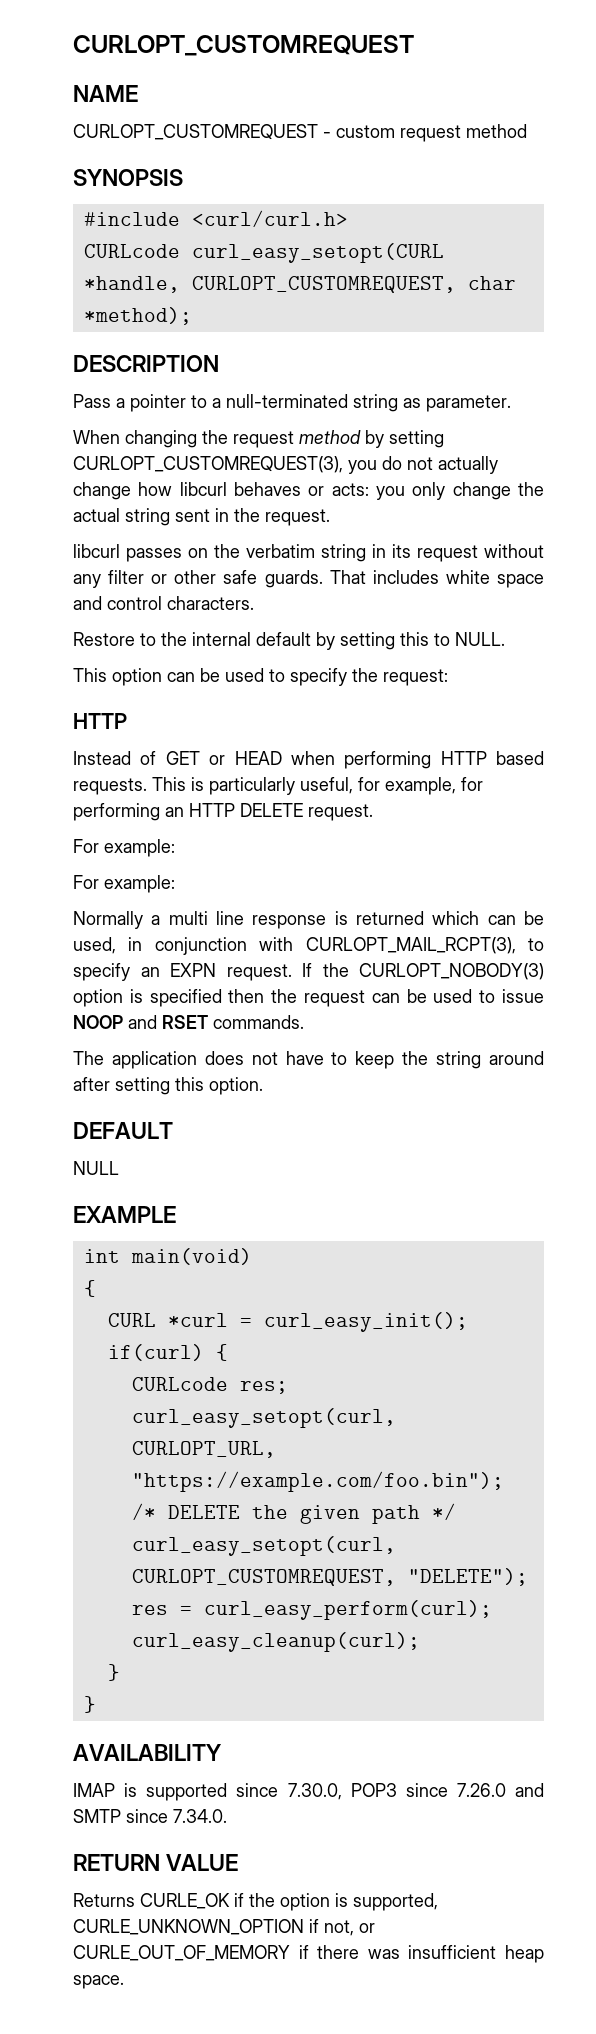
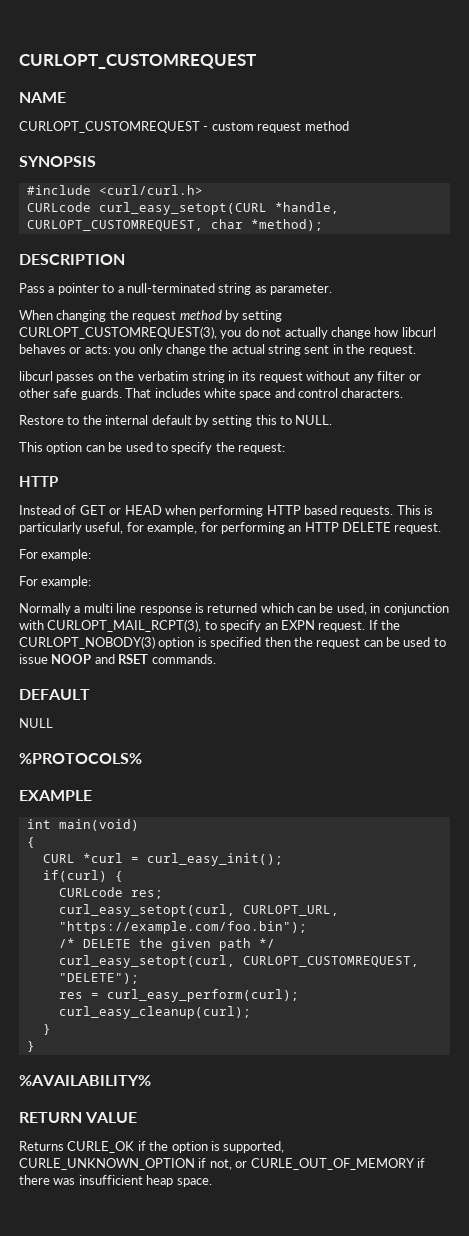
[73,1051,545,1069] [73,1077,263,1095] // The application does not have to keep the string around after setting this option. -> (216, 659) none
(119, 1168) none -> [19,753,142,764] // %PROTOCOLS%
[73,1744,222,1761] [73,1783,544,1801] [73,1809,227,1823] AVAILABILITY // IMAP is supported since 7.30.0, POP3 since 7.26.0 and SMTP since 7.34.0. -> [19,1075,151,1086] %AVAILABILITY%

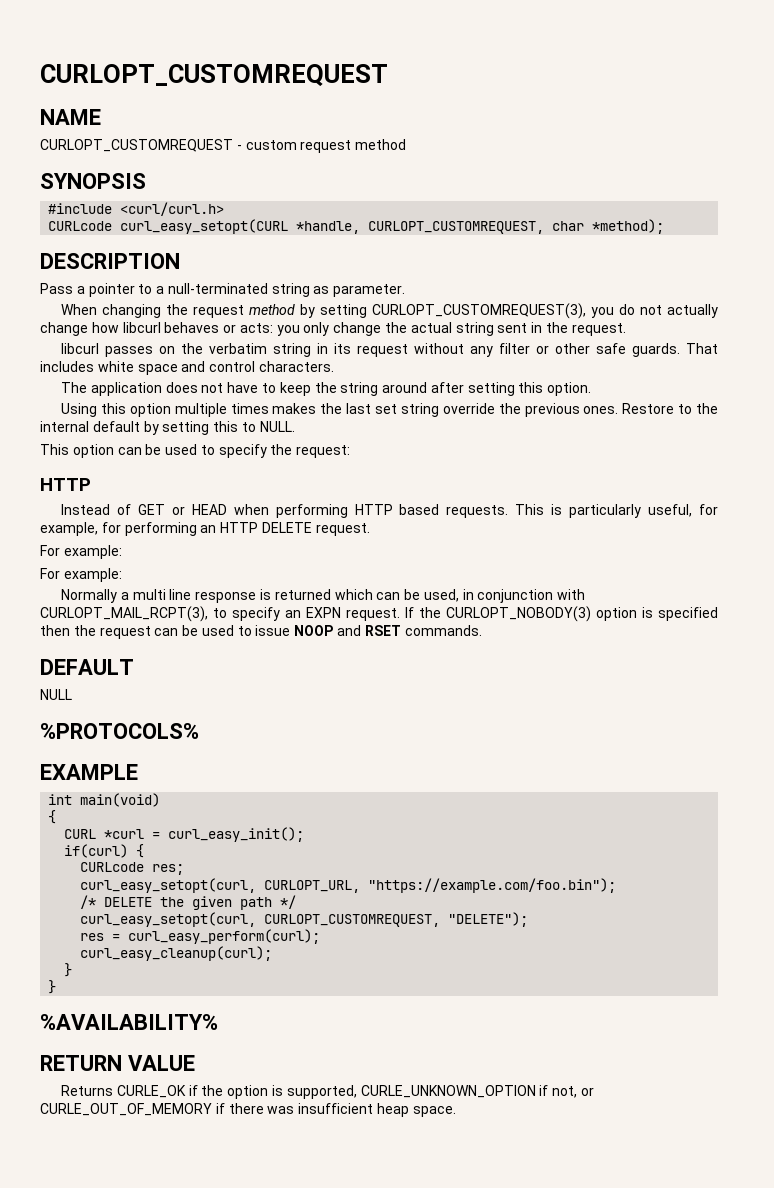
(404, 393) none -> [61,382,592,396] [61,403,619,417] The application does not have to keep the string around after setting this option. // Using this option multiple times makes the last set string override the previous ones.

